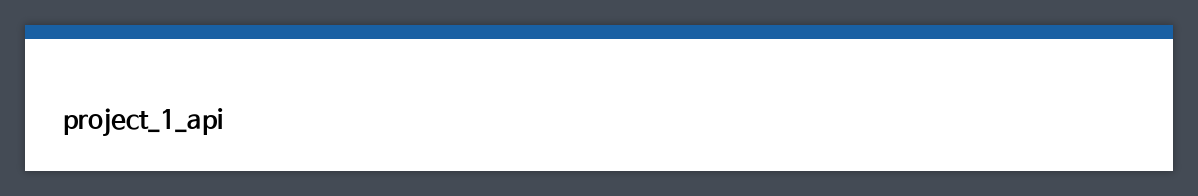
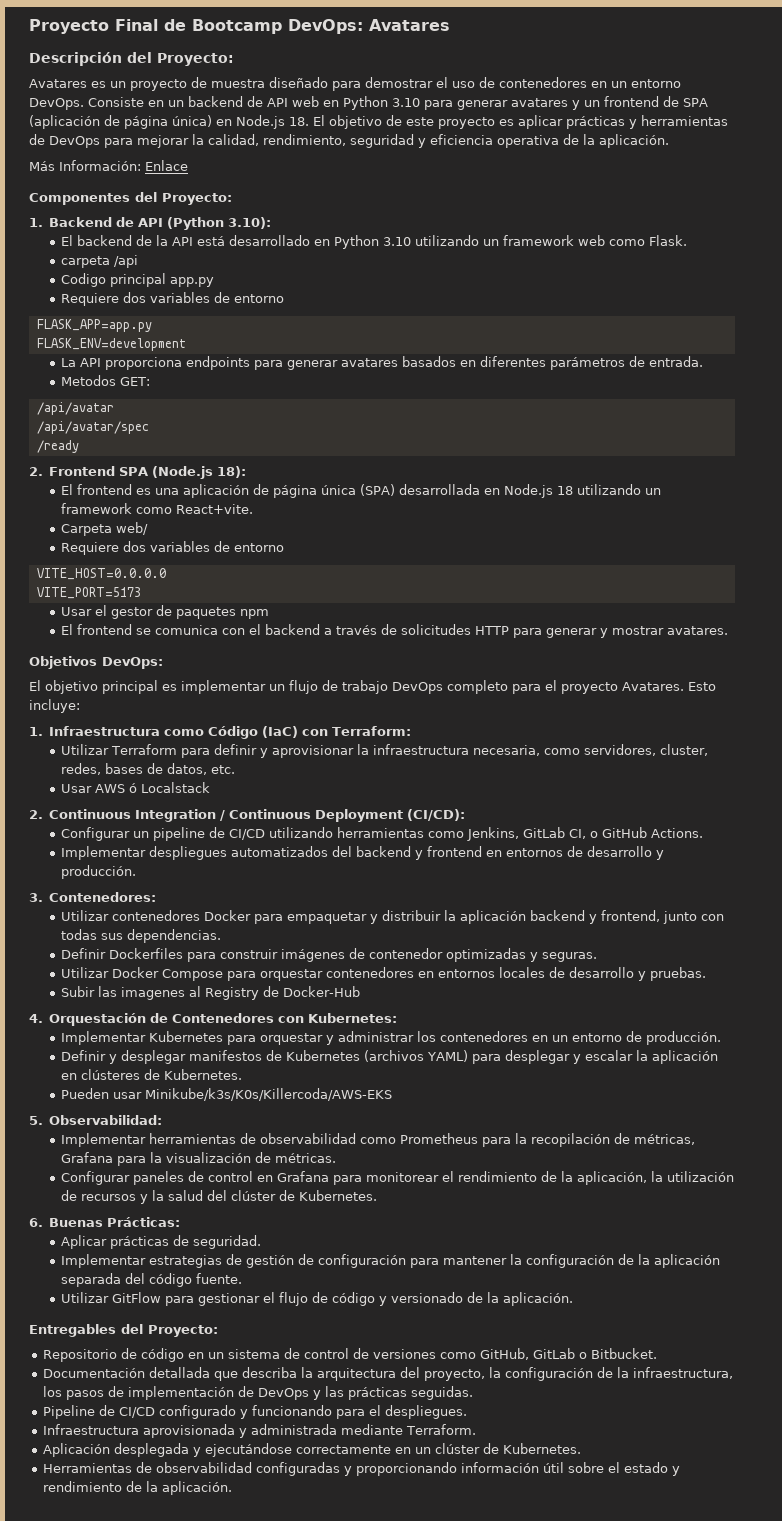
[63,108,223,137] project_1_api -> [29,19,450,34] [29,52,234,66] [29,77,681,91] [29,96,708,110] [29,115,728,129] [29,134,669,148] [29,160,188,171] [29,192,232,205] [29,217,272,230] [61,235,688,249] [61,255,139,268] [61,273,215,287] [61,292,285,306] [36,319,152,332] [36,338,186,351] [61,356,704,370] [61,375,151,386] [36,402,114,415] [36,421,149,434] [36,440,79,453] [29,466,247,479] [61,484,662,498] [61,503,254,514] [61,522,149,536] [61,541,285,555] [36,568,166,580] [36,587,141,599] [61,605,270,619] [61,624,729,638] [29,656,163,669] [29,680,716,694] [29,699,80,713] [29,726,412,739] [61,744,709,758] [61,763,236,775] [61,782,211,793] [29,809,466,822] [61,827,704,841] [61,846,665,860] [61,865,137,879] [29,892,157,902] [61,910,725,924] [61,929,222,943] [61,948,598,962] [61,967,707,981] [61,986,361,1000] [29,1013,398,1026] [61,1031,722,1045] [61,1050,719,1064] [61,1069,243,1080] [61,1088,393,1101] [29,1115,163,1125] [61,1133,696,1147] [61,1152,337,1166] [61,1171,735,1185] [61,1190,378,1204] [29,1217,181,1227] [61,1235,262,1249] [61,1254,721,1268] [61,1273,243,1287] [61,1292,574,1306] [29,1324,218,1337] [42,1348,657,1362] [42,1367,733,1381] [42,1386,473,1400] [42,1405,467,1419] [42,1424,476,1438] [42,1443,581,1457] [42,1462,680,1476] [42,1481,232,1495] Proyecto Final de Bootcamp DevOps: Avatares // Descripción del Proyecto: // Avatares es un proyecto de muestra diseñado para demostrar el uso de contenedores en un entorno DevOps. Consiste en un backend de API web en Python 3.10 para generar avatares y un frontend de SPA (aplicación de página única) en Node.js 18. El objetivo de este proyecto es aplicar prácticas y herramientas de DevOps para mejorar la calidad, rendimiento, seguridad y eficiencia operativa de la aplicación. // Más Información: Enlace // Componentes del Proyecto: // 1. Backend de API (Python 3.10): // El backend de la API está desarrollado en Python 3.10 utilizando un framework web como Flask. // carpeta /api // Codigo principal app.py // Requiere dos variables de entorno // FLASK_APP=app.py // FLASK_ENV=development // La API proporciona endpoints para generar avatares basados en diferentes parámetros de entrada. // Metodos GET: // /api/avatar // /api/avatar/spec // /ready // 2. Frontend SPA (Node.js 18): // El frontend es una aplicación de página única (SPA) desarrollada en Node.js 18 utilizando un framework como React+vite. // Carpeta web/ // Requiere dos variables de entorno // VITE_HOST=0.0.0.0 // VITE_PORT=5173 // Usar el gestor de paquetes npm // El frontend se comunica con el backend a través de solicitudes HTTP para generar y mostrar avatares. // Objetivos DevOps: // El objetivo principal es implementar un flujo de trabajo DevOps completo para el proyecto Avatares. Esto incluye: // 1. Infraestructura como Código (IaC) con Terraform: // Utilizar Terraform para definir y aprovisionar la infraestructura necesaria, como servidores, cluster, redes, bases de datos, etc. // Usar AWS ó Localstack // 2. Continuous Integration / Continuous Deployment (CI/CD): // Configurar un pipeline de CI/CD utilizando herramientas como Jenkins, GitLab CI, o GitHub Actions. // Implementar despliegues automatizados del backend y frontend en entornos de desarrollo y producción. // 3. Contenedores: // Utilizar contenedores Docker para empaquetar y distribuir la aplicación backend y frontend, junto con todas sus dependencias. // Definir Dockerfiles para construir imágenes de contenedor optimizadas y seguras. // Utilizar Docker Compose para orquestar contenedores en entornos locales de desarrollo y pruebas. // Subir las imagenes al Registry de Docker-Hub // 4. Orquestación de Contenedores con Kubernetes: // Implementar Kubernetes para orquestar y administrar los contenedores en un entorno de producción. // Definir y desplegar manifestos de Kubernetes (archivos YAML) para desplegar y escalar la aplicación en clústeres de Kubernetes. // Pueden usar Minikube/k3s/K0s/Killercoda/AWS-EKS // 5. Observabilidad: // Implementar herramientas de observabilidad como Prometheus para la recopilación de métricas, Grafana para la visualización de métricas. // Configurar paneles de control en Grafana para monitorear el rendimiento de la aplicación, la utilización de recursos y la salud del clúster de Kubernetes. // 6. Buenas Prácticas: // Aplicar prácticas de seguridad. // Implementar estrategias de gestión de configuración para mantener la configuración de la aplicación separada del código fuente. // Utilizar GitFlow para gestionar el flujo de código y versionado de la aplicación. // Entregables del Proyecto: // Repositorio de código en un sistema de control de versiones como GitHub, GitLab o Bitbucket. // Documentación detallada que describa la arquitectura del proyecto, la configuración de la infraestructura, los pasos de implementación de DevOps y las prácticas seguidas. // Pipeline de CI/CD configurado y funcionando para el despliegues. // Infraestructura aprovisionada y administrada mediante Terraform. // Aplicación desplegada y ejecutándose correctamente en un clúster de Kubernetes. // Herramientas de observabilidad configuradas y proporcionando información útil sobre el estado y rendimiento de la aplicación.

